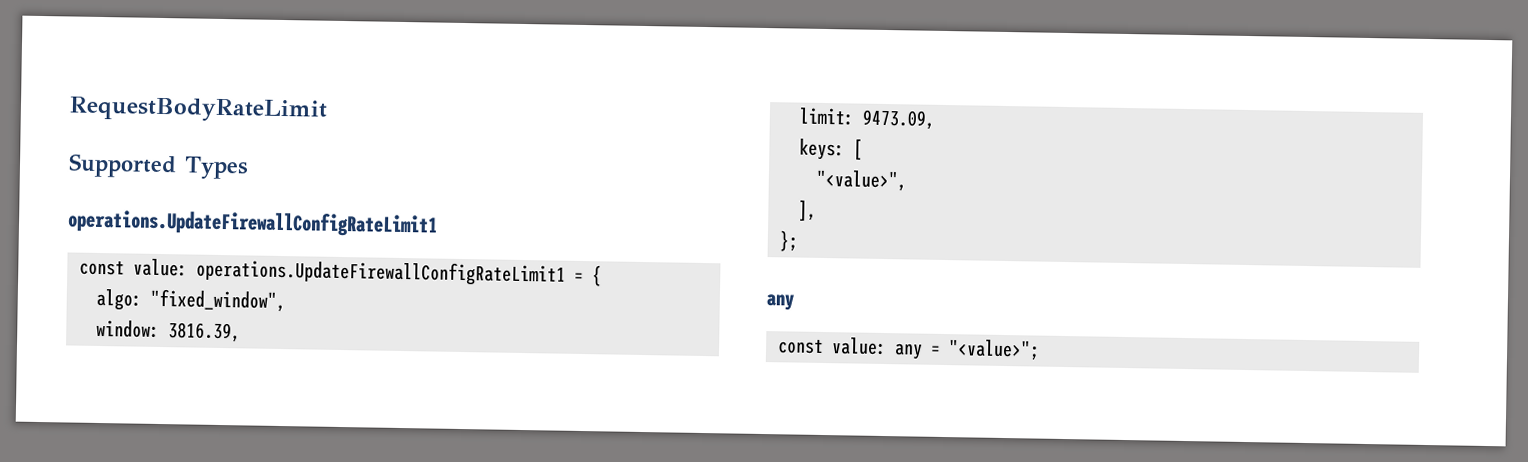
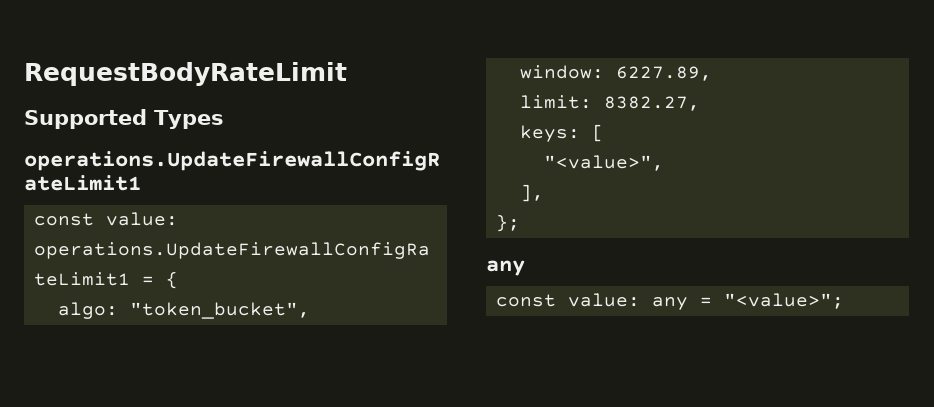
[150,288,287,313] "fixed_window", -> [129,302,310,319] "token_bucket",
[168,322,242,343] 3816.39, -> [615,66,712,81] 6227.89,
[862,109,937,130] 9473.09, -> [603,96,700,111] 8382.27,

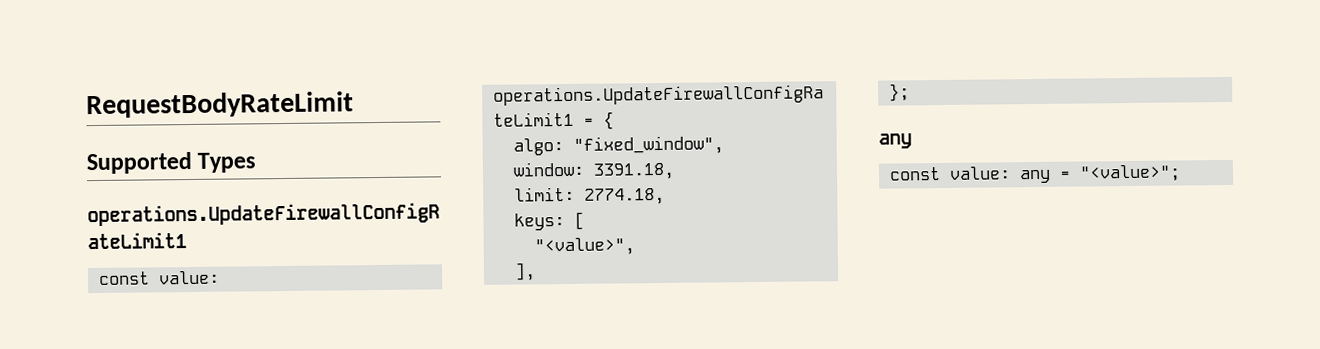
[129,302,310,319] "token_bucket", -> [572,135,724,155] "fixed_window",
[615,66,712,81] 6227.89, -> [592,162,675,180] 3391.18,
[603,96,700,111] 8382.27, -> [583,187,665,205] 2774.18,

